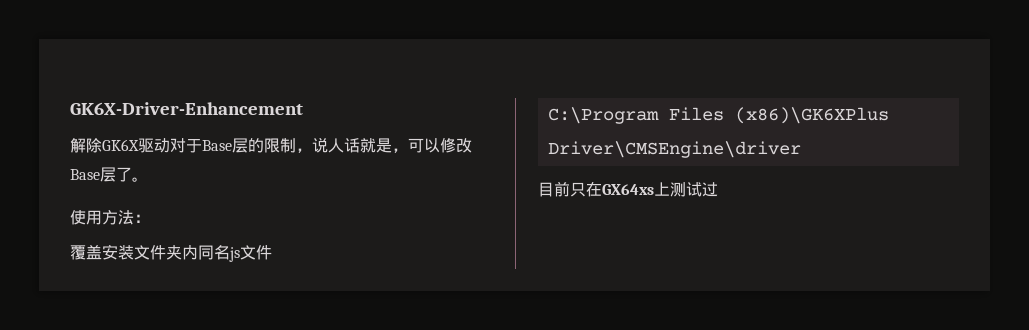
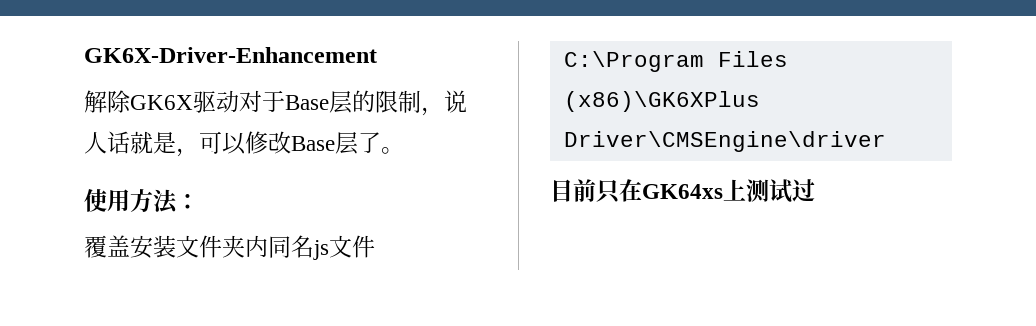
[602,184,654,195] GX64xs -> [642,184,723,199] GK64xs

